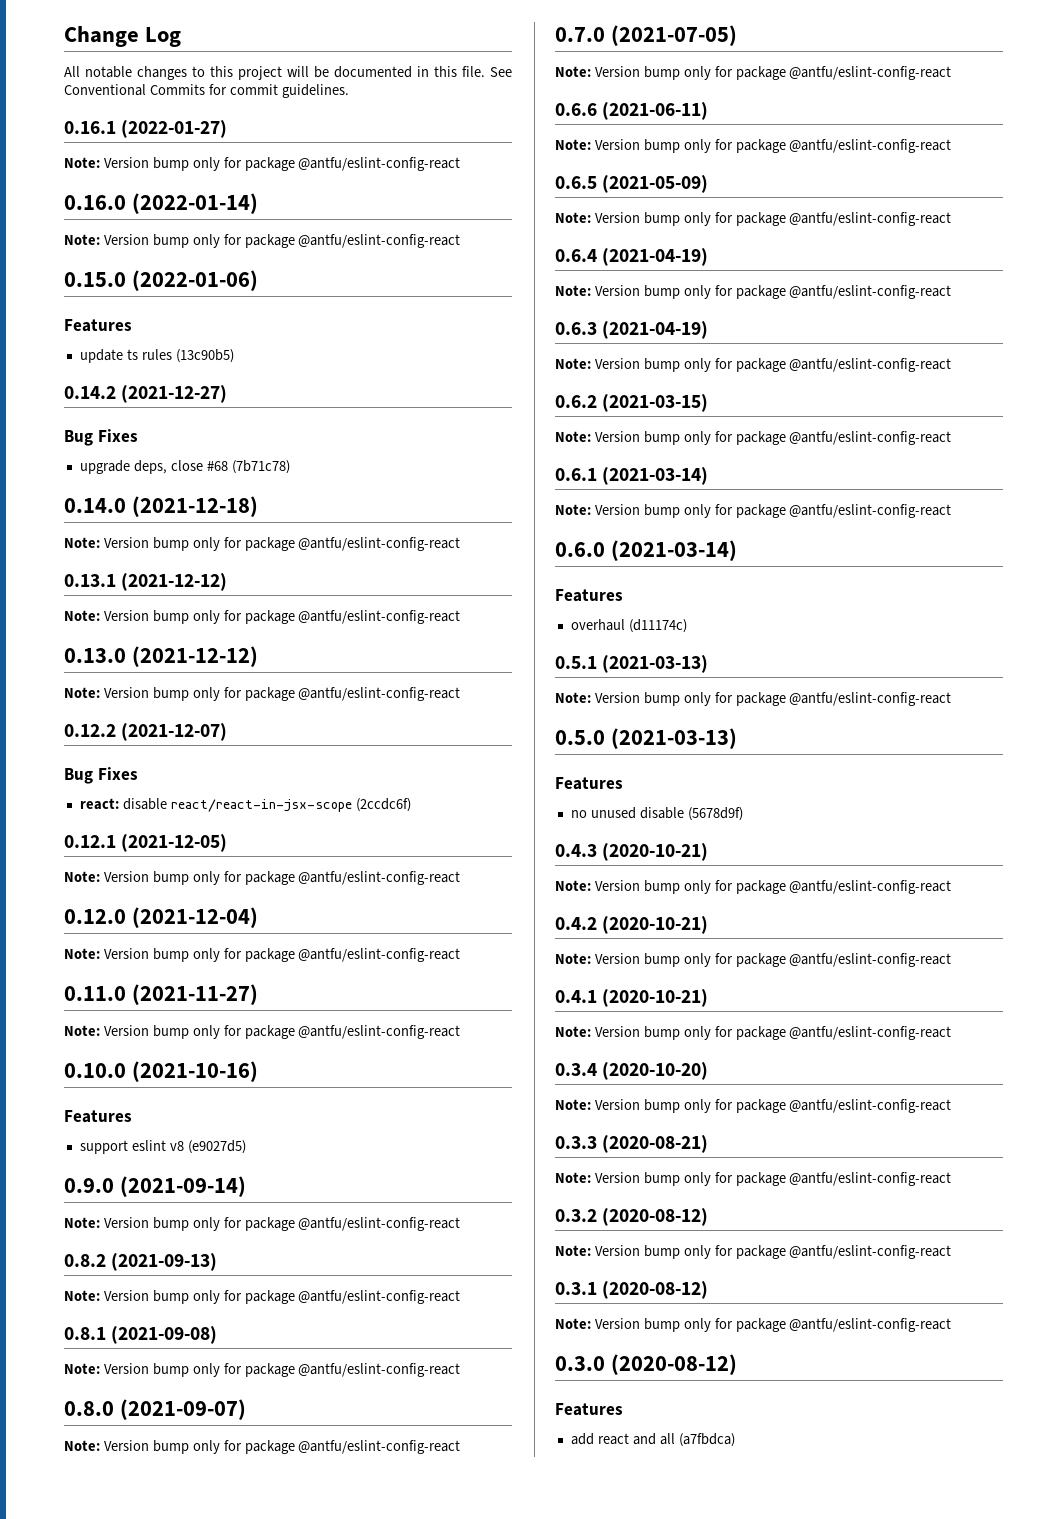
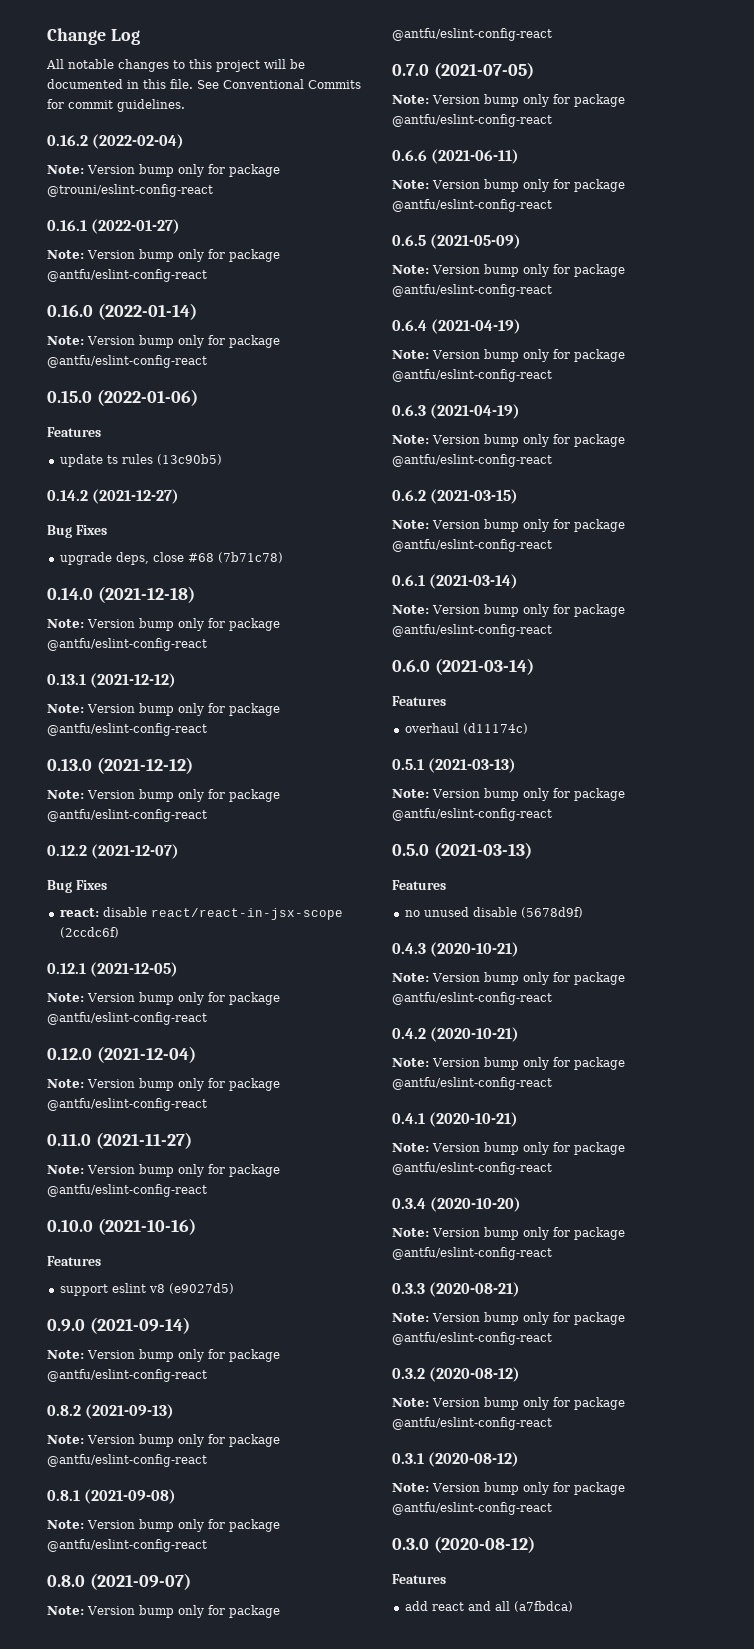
(349, 91) none -> [47,134,185,149] [47,164,280,177] [47,184,213,197] // 0.16.2 (2022-02-04) // Note: Version bump only for package @trouni/eslint-config-react

